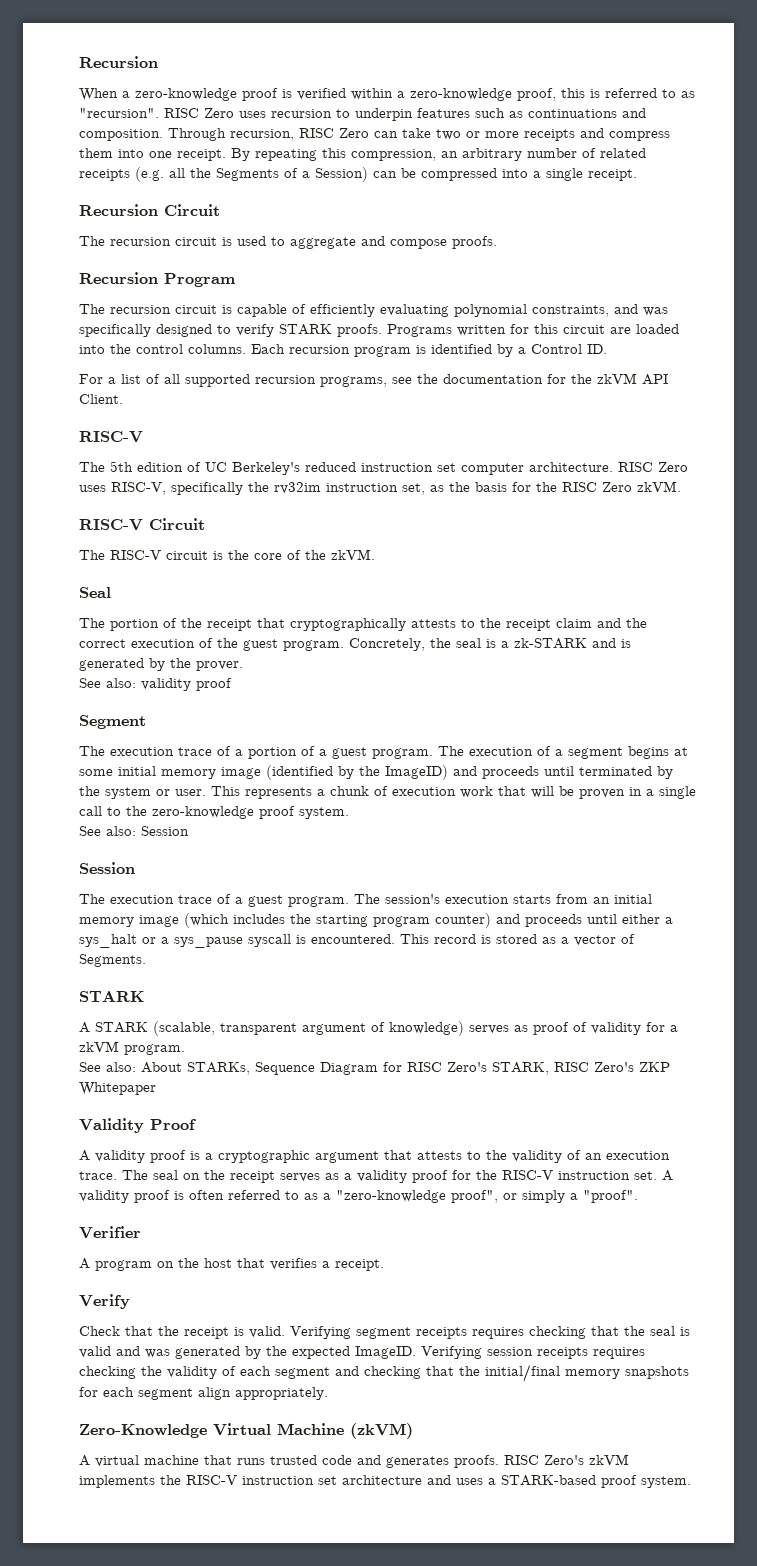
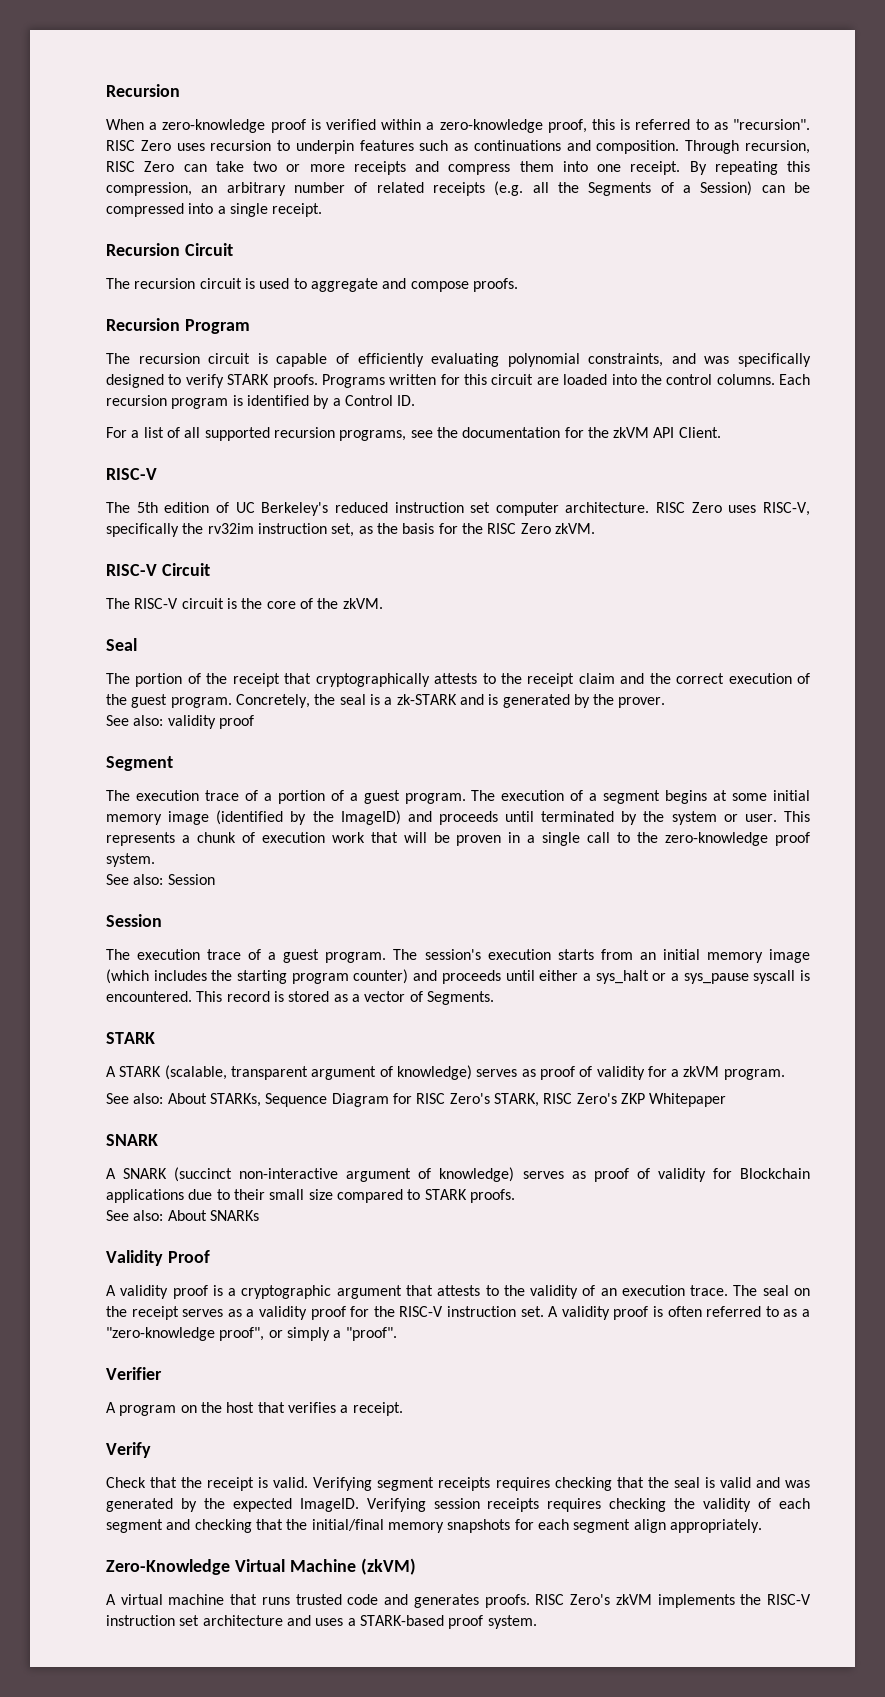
(156, 1088) none -> [106,1134,158,1146] [106,1167,811,1182] [106,1189,515,1203] [106,1210,259,1221] // SNARK // A SNARK (succinct non-interactive argument of knowledge) serves as proof of validity for Blockchain applications due to their small size compared to STARK proofs. // See also: About SNARKs

